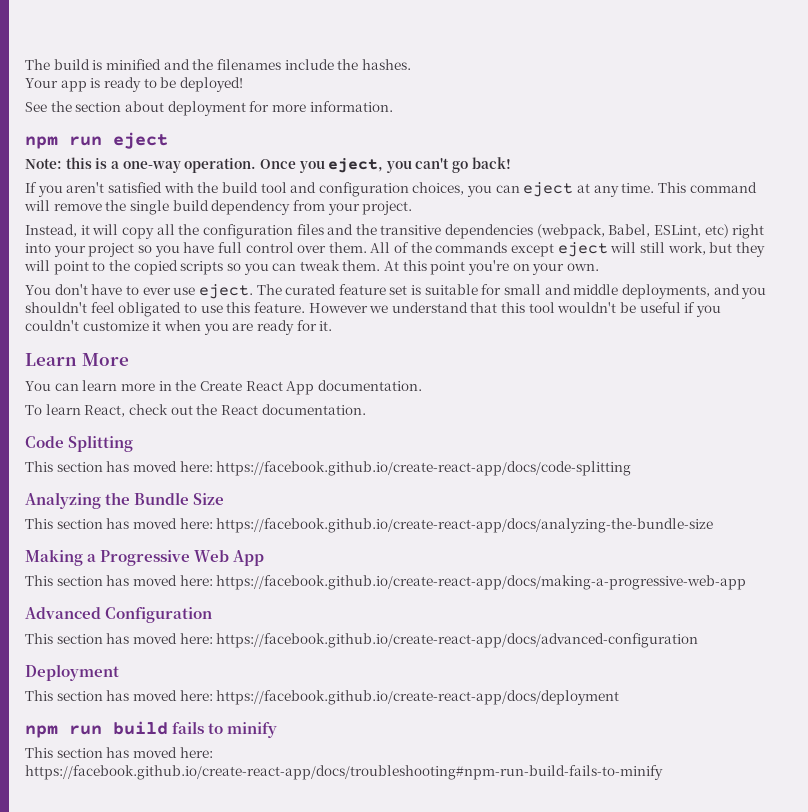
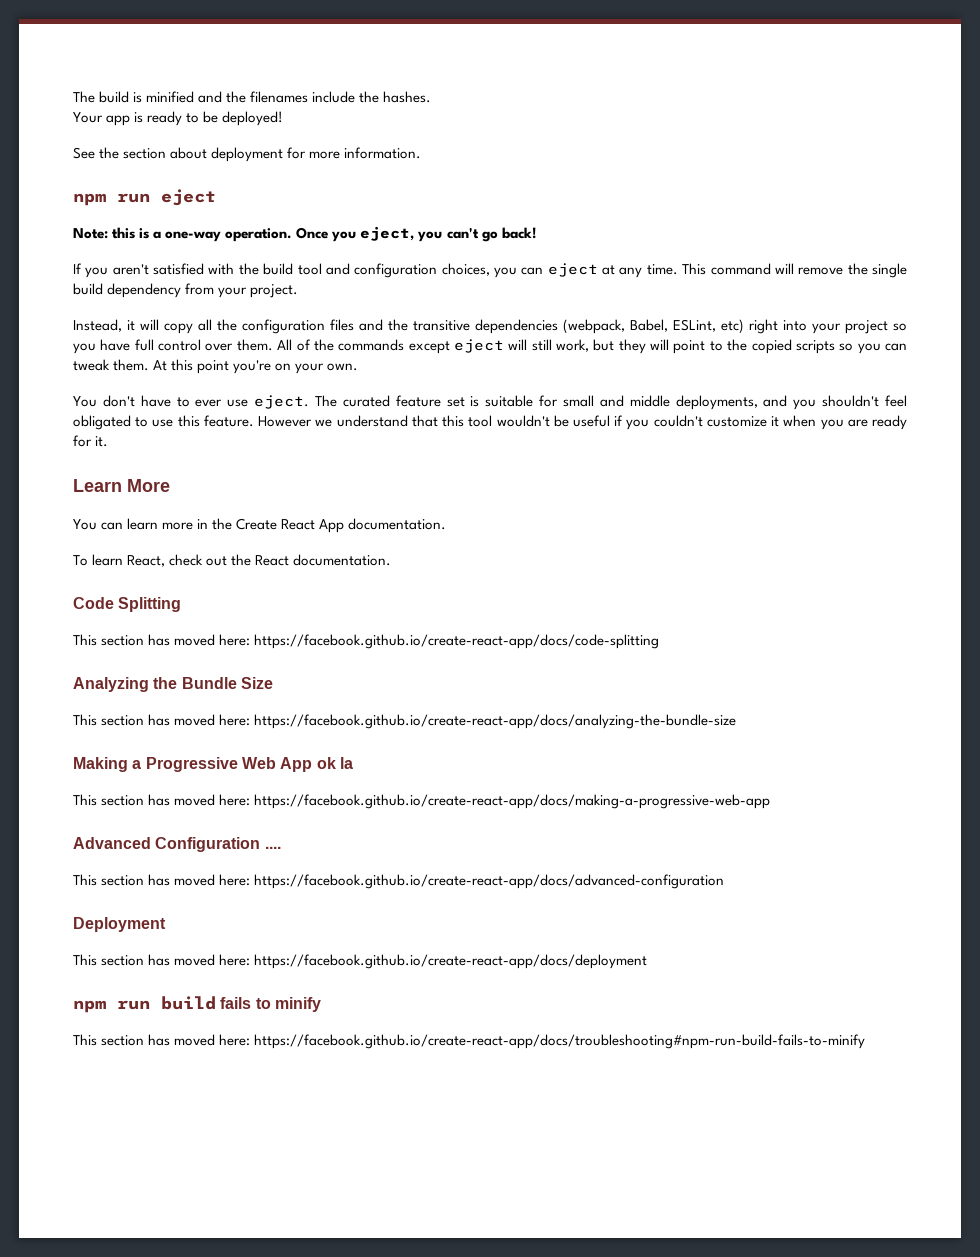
(265, 558) none -> [316,757,353,769] ok la
(213, 615) none -> [264,846,281,849] ....

